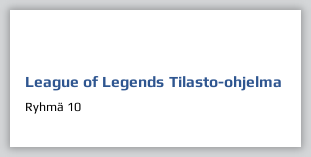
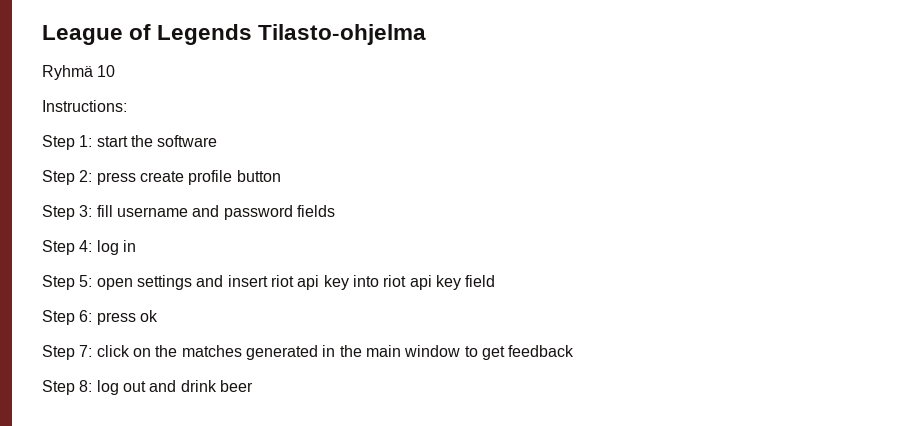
(82, 107) none -> [42,100,127,112] [42,135,218,150] [42,170,281,185] [42,205,335,220] [42,240,136,255] [42,275,496,290] [42,310,158,325] [42,345,575,360] [42,380,253,395] // Instructions: // Step 1: start the software // Step 2: press create profile button // Step 3: fill username and password fields // Step 4: log in // Step 5: open settings and insert riot api key into riot api key field // Step 6: press ok // Step 7: click on the matches generated in the main window to get feedback // Step 8: log out and drink beer

